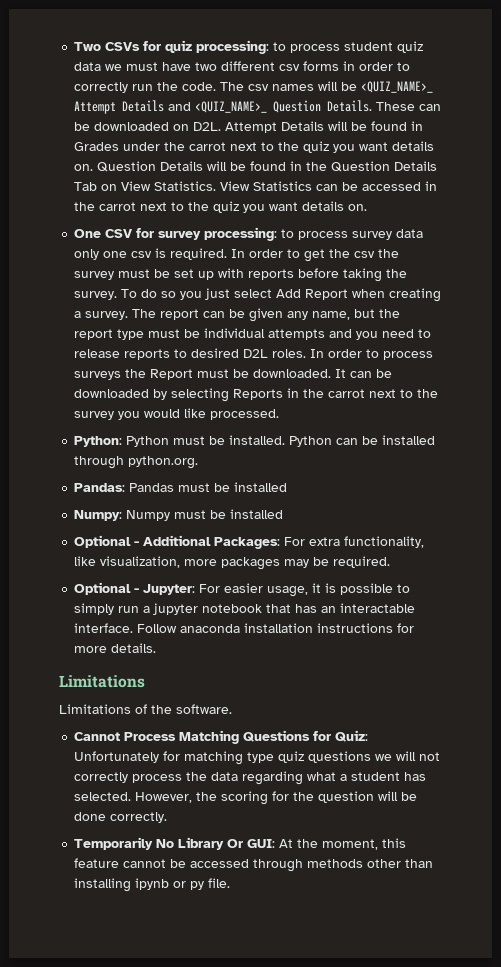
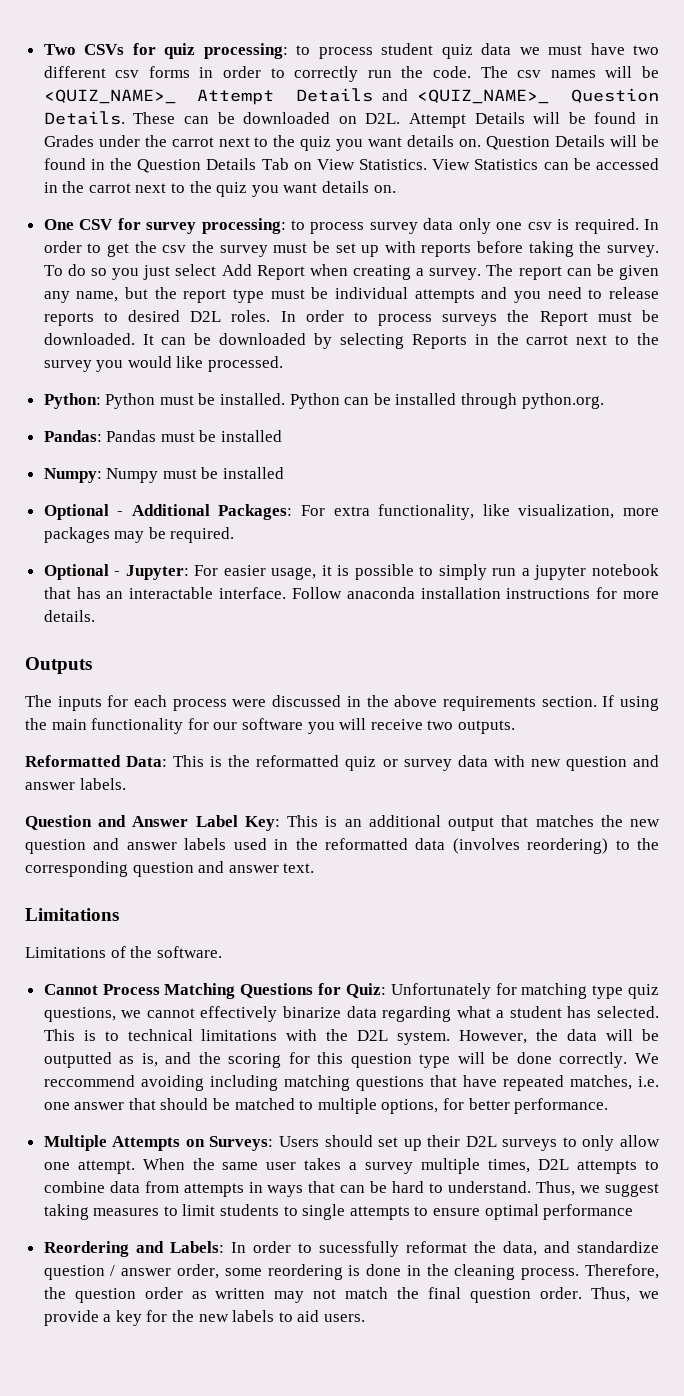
(157, 648) none -> [25,657,92,674] [25,695,659,711] [25,718,515,734] [25,755,660,771] [25,778,126,790] [25,815,660,831] [25,838,659,854] [25,861,315,877] // Outputs // The inputs for each process were discussed in the above requirements section. If using the main functionality for our software you will receive two outputs. // Reformatted Data: This is the reformatted quiz or survey data with new question and answer labels. // Question and Answer Label Key: This is an additional output that matches the new question and answer labels used in the reformatted data (involves reordering) to the corresponding question and answer text.
[308,751,441,763] [74,772,208,783] questions we will not correctly process the -> [43,1006,341,1022] questions, we cannot effectively binarize
[135,791,418,805] [74,812,168,823] [74,837,407,850] [74,858,434,872] [74,878,231,892] However, the scoring for the question will be done correctly. // Temporarily No Library Or GUI: At the moment, this feature cannot be accessed through methods other than installing ipynb or py file. -> [43,1029,659,1045] [43,1052,659,1068] [43,1075,659,1091] [43,1098,609,1114] [43,1135,661,1151] [43,1158,659,1174] [43,1181,659,1197] [43,1204,634,1220] [43,1241,659,1257] [43,1264,659,1280] [43,1287,659,1303] [43,1310,366,1326] This is to technical limitations with the D2L system. However, the data will be outputted as is, and the scoring for this question type will be done correctly. We reccommend avoiding including matching questions that have repeated matches, i.e. one answer that should be matched to multiple options, for better performance. // Multiple Attempts on Surveys: Users should set up their D2L surveys to only allow one attempt. When the same user takes a survey multiple times, D2L attempts to combine data from attempts in ways that can be hard to understand. Thus, we suggest taking measures to limit students to single attempts to ensure optimal performance // Reordering and Labels: In order to sucessfully reformat the data, and standardize question / answer order, some reordering is done in the cleaning process. Therefore, the question order as written may not match the final question order. Thus, we provide a key for the new labels to aid users.

